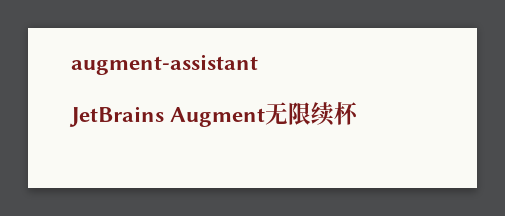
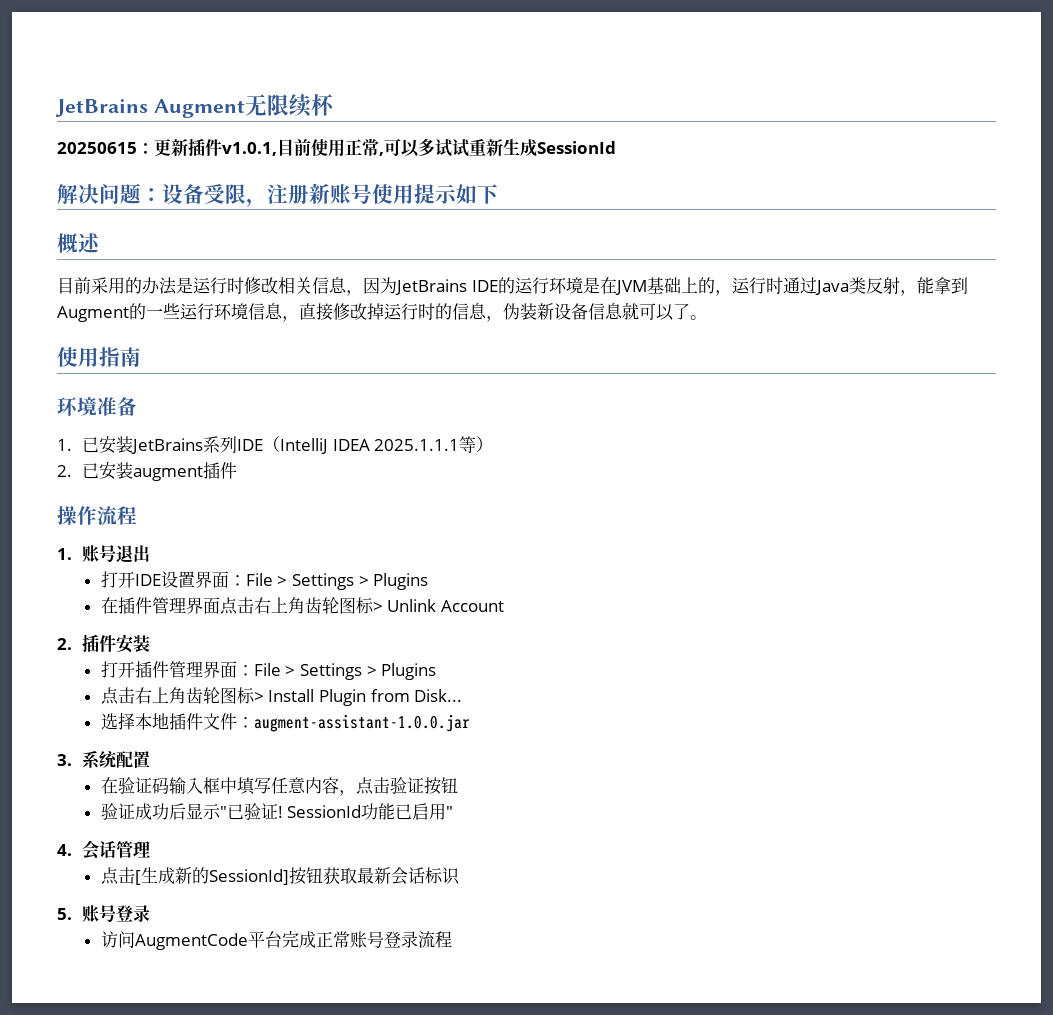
[71,54,258,75] augment-assistant // -> (55, 108) none
(360, 113) none -> [57,138,616,157] [57,183,498,207] [57,233,100,253] [57,277,968,296] [57,302,707,322] [57,347,141,367] [57,397,137,416] [57,436,494,454] [57,462,238,481] [57,506,137,525] [57,545,151,563] [100,571,429,590] [100,597,504,615] [57,634,151,653] [100,661,437,680] [100,687,463,706] [100,712,470,732] [57,750,151,769] [100,777,458,796] [100,803,454,820] [57,840,151,860] [100,867,460,885] [57,905,151,922] [100,931,452,950] // 20250615：更新插件v1.0.1,目前使用正常,可以多试试重新生成SessionId // 解决问题：设备受限，注册新账号使用提示如下 // 概述 // 目前采用的办法是运行时修改相关信息，因为JetBrains IDE的运行环境是在JVM基础上的，运行时通过Java类反射，能拿到Augment的一些运行环境信息，直接修改掉运行时的信息，伪装新设备信息就可以了。 // 使用指南 // 环境准备 // 1.已安装JetBrains系列IDE（IntelliJ IDEA 2025.1.1.1等） // 2.已安装augment插件 // 操作流程 // 1.账号退出 // 打开IDE设置界面：File > Settings > Plugins // 在插件管理界面点击右上角齿轮图标> Unlink Account // 2.插件安装 // 打开插件管理界面：File > Settings > Plugins // 点击右上角齿轮图标> Install Plugin from Disk... // 选择本地插件文件：augment-assistant-1.0.0.jar // 3.系统配置 // 在验证码输入框中填写任意内容，点击验证按钮 // 验证成功后显示"已验证! SessionId功能已启用" // 4.会话管理 // 点击[生成新的SessionId]按钮获取最新会话标识 // 5.账号登录 // 访问AugmentCode平台完成正常账号登录流程

